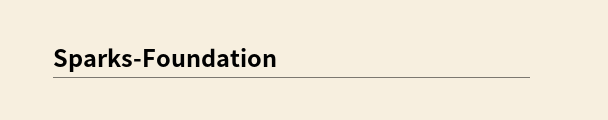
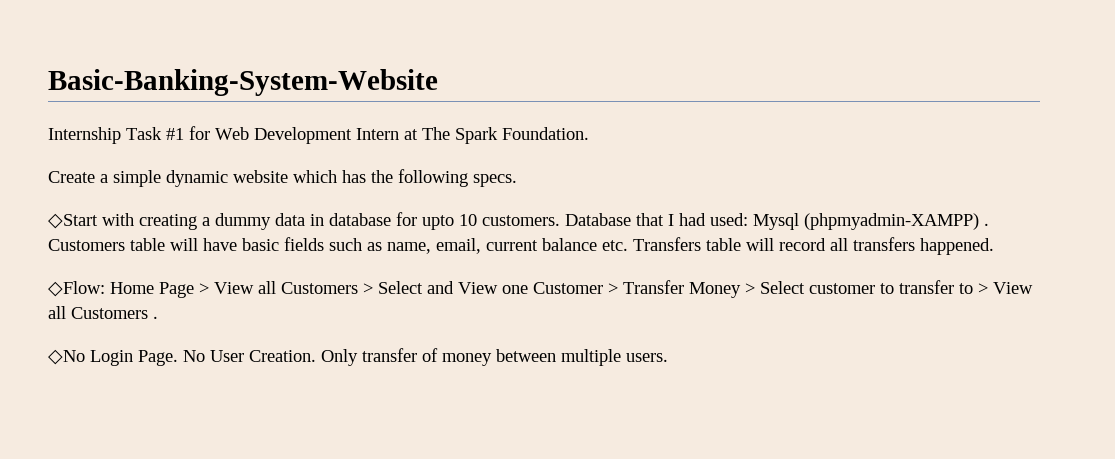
[53,48,277,72] Sparks-Foundation -> [48,69,438,96] [48,126,589,144] [48,169,517,187] [48,212,989,230] [48,237,994,255] [48,280,1033,298] [48,306,158,319] [48,348,668,366] Basic-Banking-System-Website // Internship Task #1 for Web Development Intern at The Spark Foundation. // Create a simple dynamic website which has the following specs. // ◇Start with creating a dummy data in database for upto 10 customers. Database that I had used: Mysql (phpmyadmin-XAMPP) . Customers table will have basic fields such as name, email, current balance etc. Transfers table will record all transfers happened. // ◇Flow: Home Page > View all Customers > Select and View one Customer > Transfer Money > Select customer to transfer to > View all Customers . // ◇No Login Page. No User Creation. Only transfer of money between multiple users.

